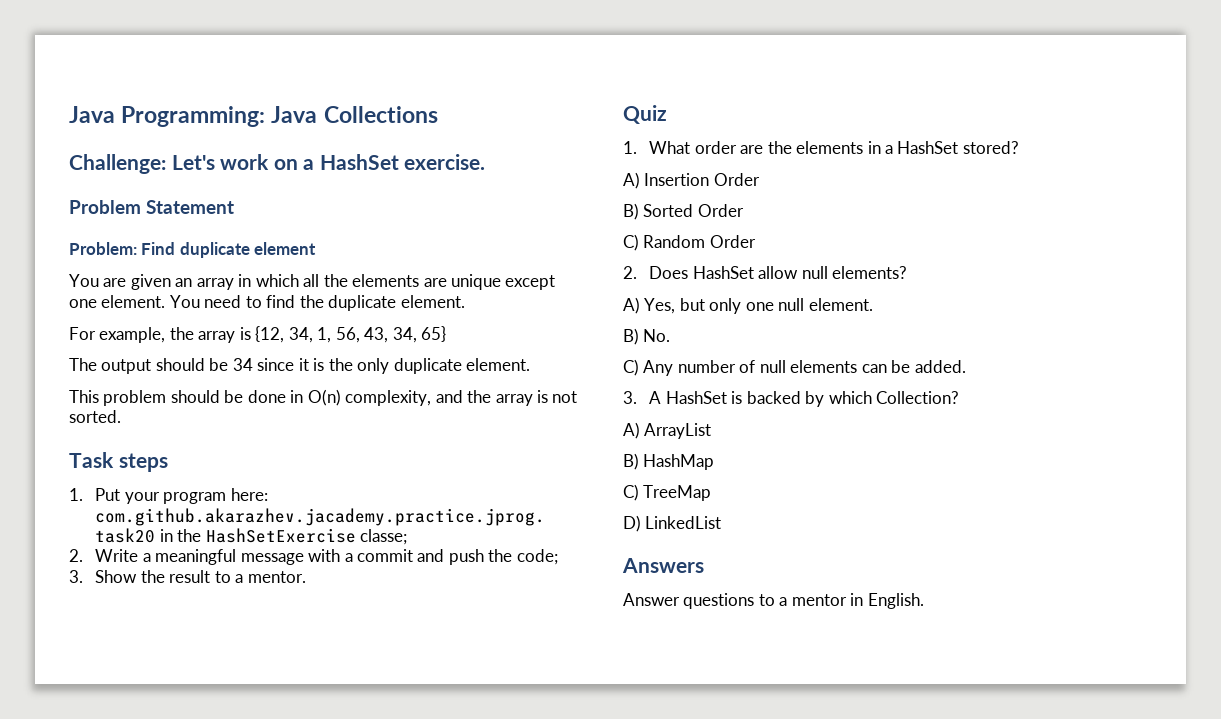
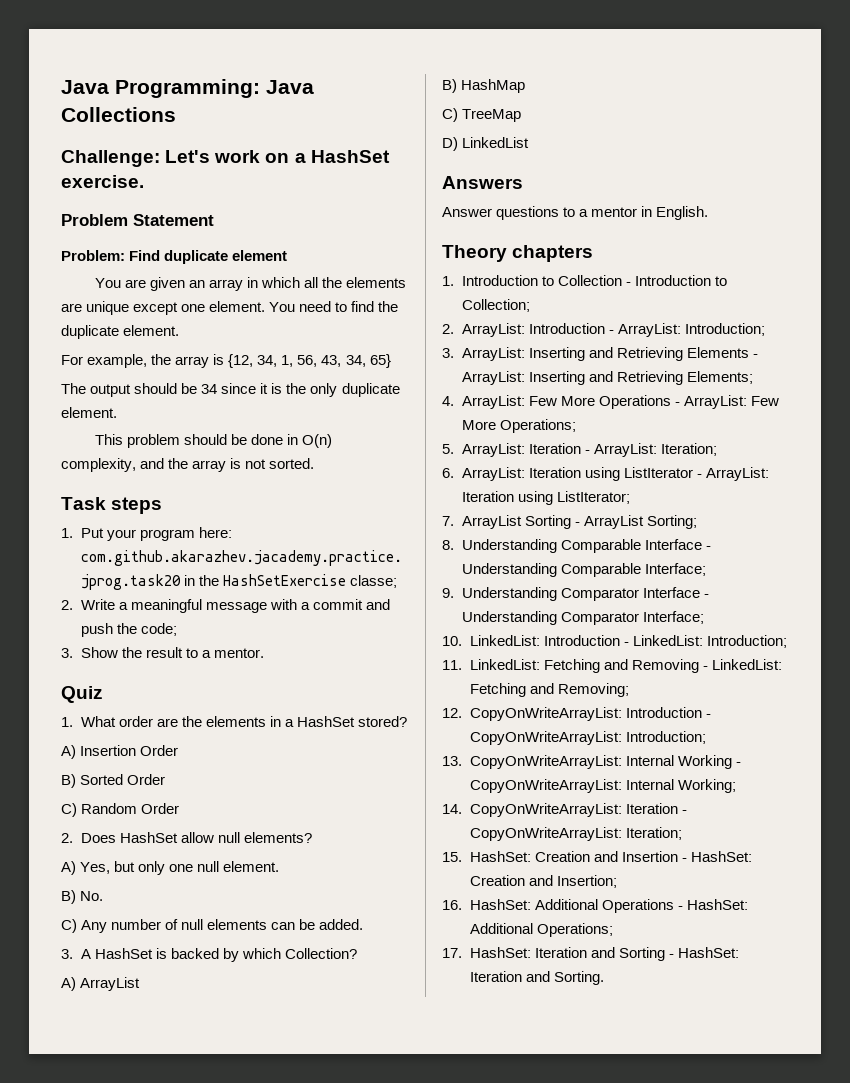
(924, 601) none -> [442,245,594,262] [442,275,727,286] [461,299,530,312] [442,323,765,337] [442,347,758,361] [461,371,753,385] [442,395,779,409] [461,419,576,433] [442,443,717,457] [442,467,769,481] [461,491,630,505] [442,515,697,529] [442,539,711,553] [461,563,706,577] [442,587,709,601] [461,611,704,625] [442,635,787,648] [442,659,782,673] [469,683,629,697] [442,707,711,721] [469,731,706,745] [442,755,741,769] [469,779,736,793] [442,803,687,817] [469,827,682,841] [442,851,752,862] [469,875,617,888] [442,899,748,913] [469,923,613,937] [442,947,739,961] [469,971,604,985] // Theory chapters // 1. Introduction to Collection - Introduction to Collection; // 2. ArrayList: Introduction - ArrayList: Introduction; // 3. ArrayList: Inserting and Retrieving Elements - ArrayList: Inserting and Retrieving Elements; // 4. ArrayList: Few More Operations - ArrayList: Few More Operations; // 5. ArrayList: Iteration - ArrayList: Iteration; // 6. ArrayList: Iteration using ListIterator - ArrayList: Iteration using ListIterator; // 7. ArrayList Sorting - ArrayList Sorting; // 8. Understanding Comparable Interface - Understanding Comparable Interface; // 9. Understanding Comparator Interface - Understanding Comparator Interface; // 10. LinkedList: Introduction - LinkedList: Introduction; // 11. LinkedList: Fetching and Removing - LinkedList: Fetching and Removing; // 12. CopyOnWriteArrayList: Introduction - CopyOnWriteArrayList: Introduction; // 13. CopyOnWriteArrayList: Internal Working - CopyOnWriteArrayList: Internal Working; // 14. CopyOnWriteArrayList: Iteration - CopyOnWriteArrayList: Iteration; // 15. HashSet: Creation and Insertion - HashSet: Creation and Insertion; // 16. HashSet: Additional Operations - HashSet: Additional Operations; // 17. HashSet: Iteration and Sorting - HashSet: Iteration and Sorting.

